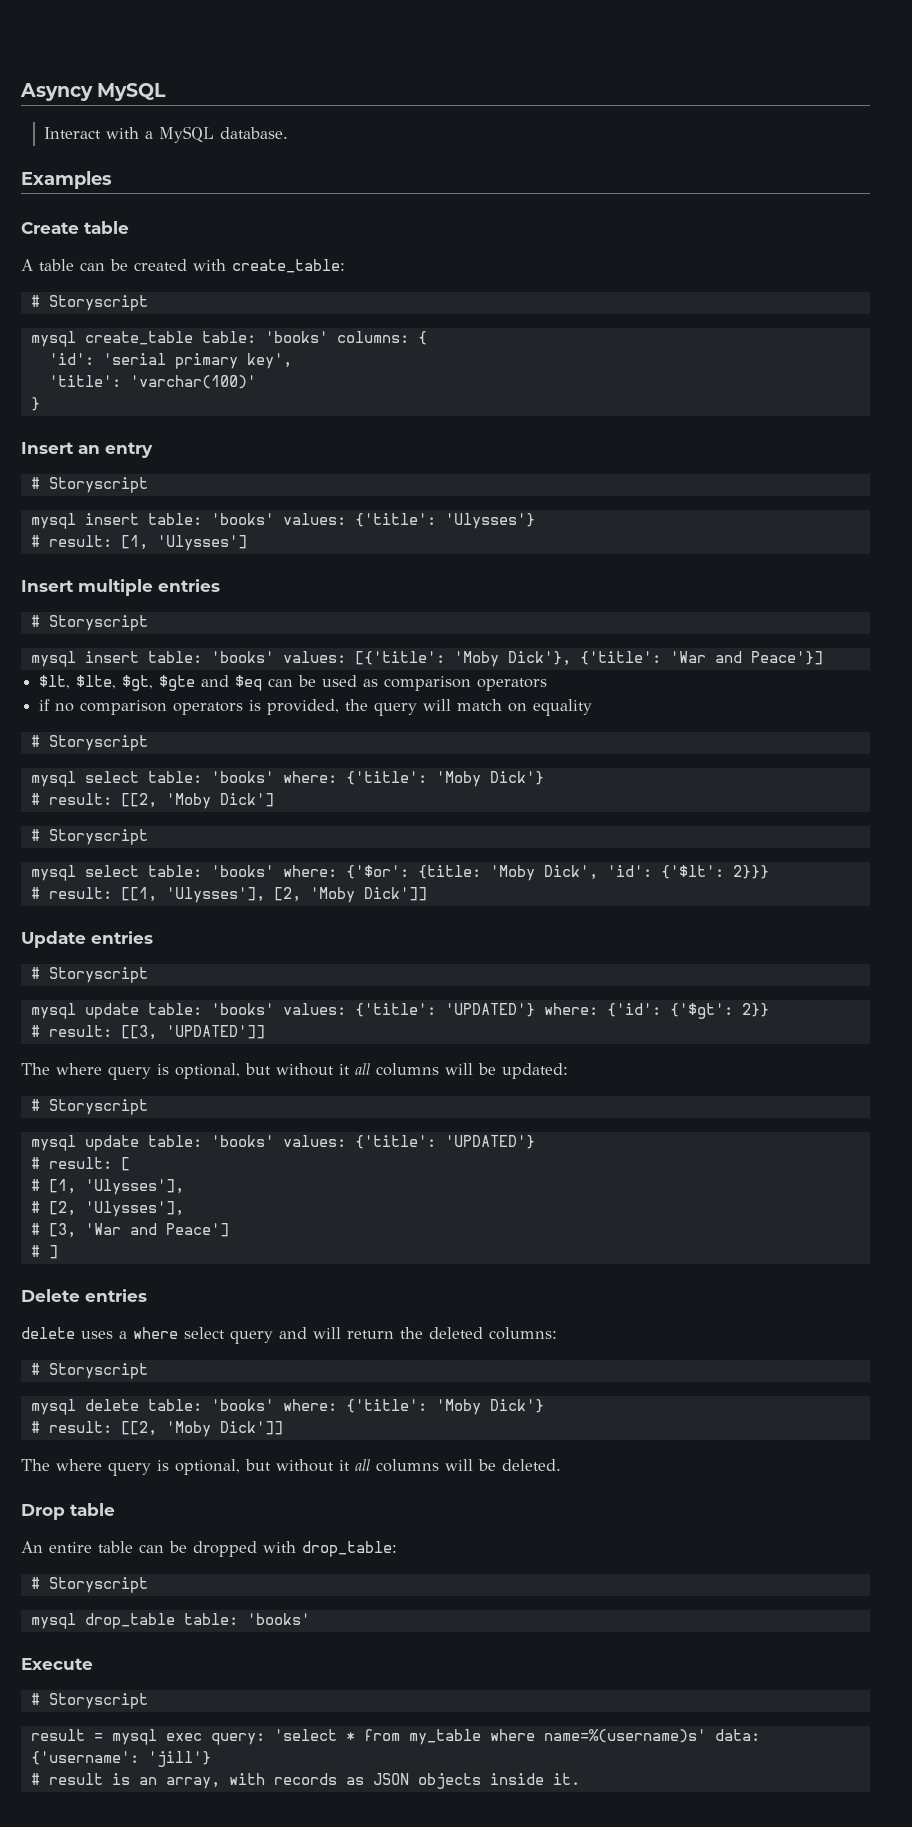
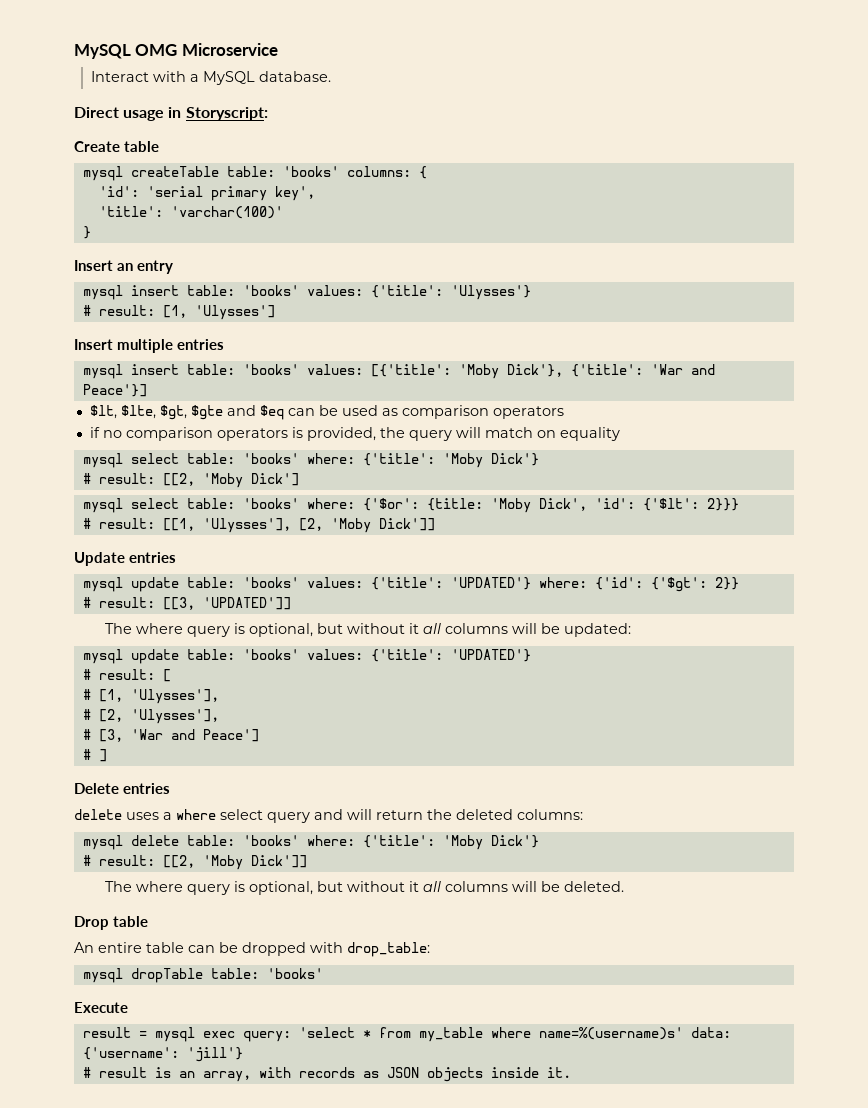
[20,83,167,101] Asyncy MySQL -> [74,43,278,59] MySQL OMG Microservice
[21,171,112,189] [21,221,129,234] [21,259,345,273] [30,295,148,311] [30,331,193,347] Examples // Create table // A table can be created with create_table: // # Storyscript // mysql create_table -> [74,107,268,121] [74,141,160,152] [82,166,219,181] Direct usage in Storyscript: // Create table // mysql createTable
[30,477,148,493] // # Storyscript -> (174, 267) none
[30,615,148,631] // # Storyscript -> (225, 344) none
[30,735,148,751] // # Storyscript -> (620, 434) none
[30,829,148,845] // # Storyscript -> (299, 479) none
[30,967,148,983] // # Storyscript -> (177, 557) none
[30,1099,148,1115] // # Storyscript -> (632, 630) none
[30,1363,148,1379] // # Storyscript -> (583, 814) none
[30,1577,148,1593] [30,1613,175,1629] // # Storyscript // mysql drop_table -> [82,968,203,983] // mysql dropTable
[30,1693,148,1709] // # Storyscript -> (128, 1007) none

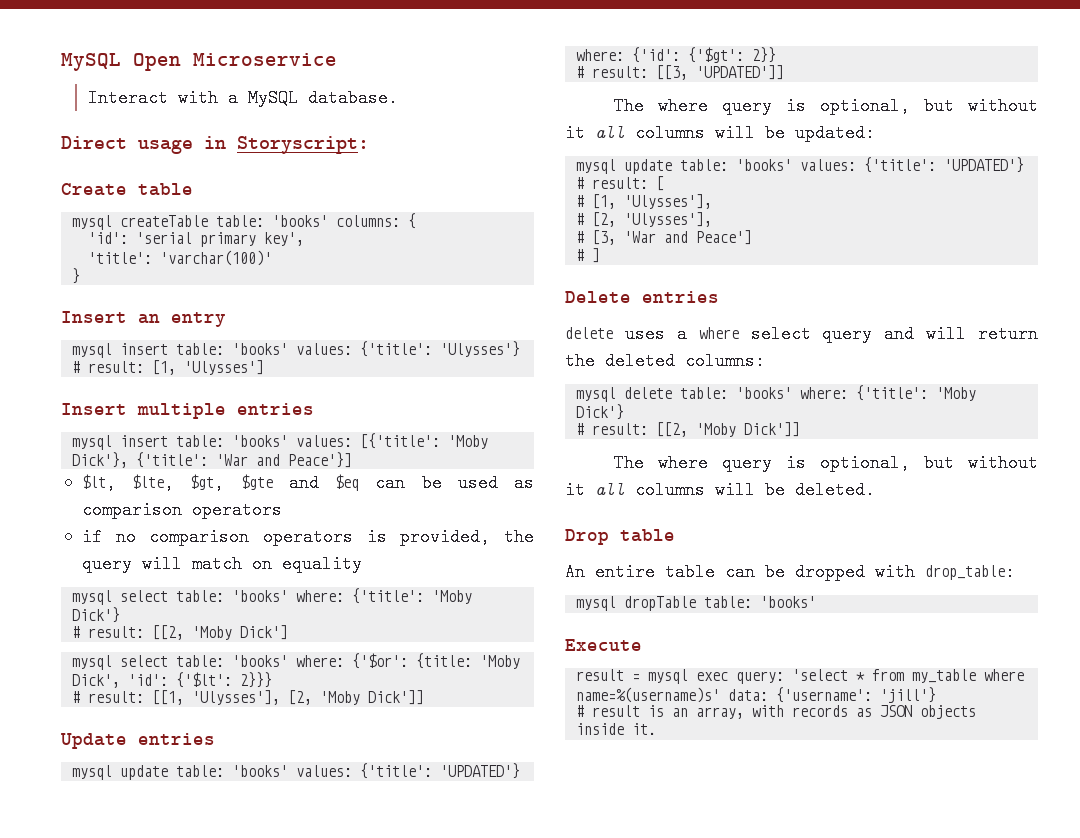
[74,44,178,59] MySQL OMG -> [61,53,181,71] MySQL Open

